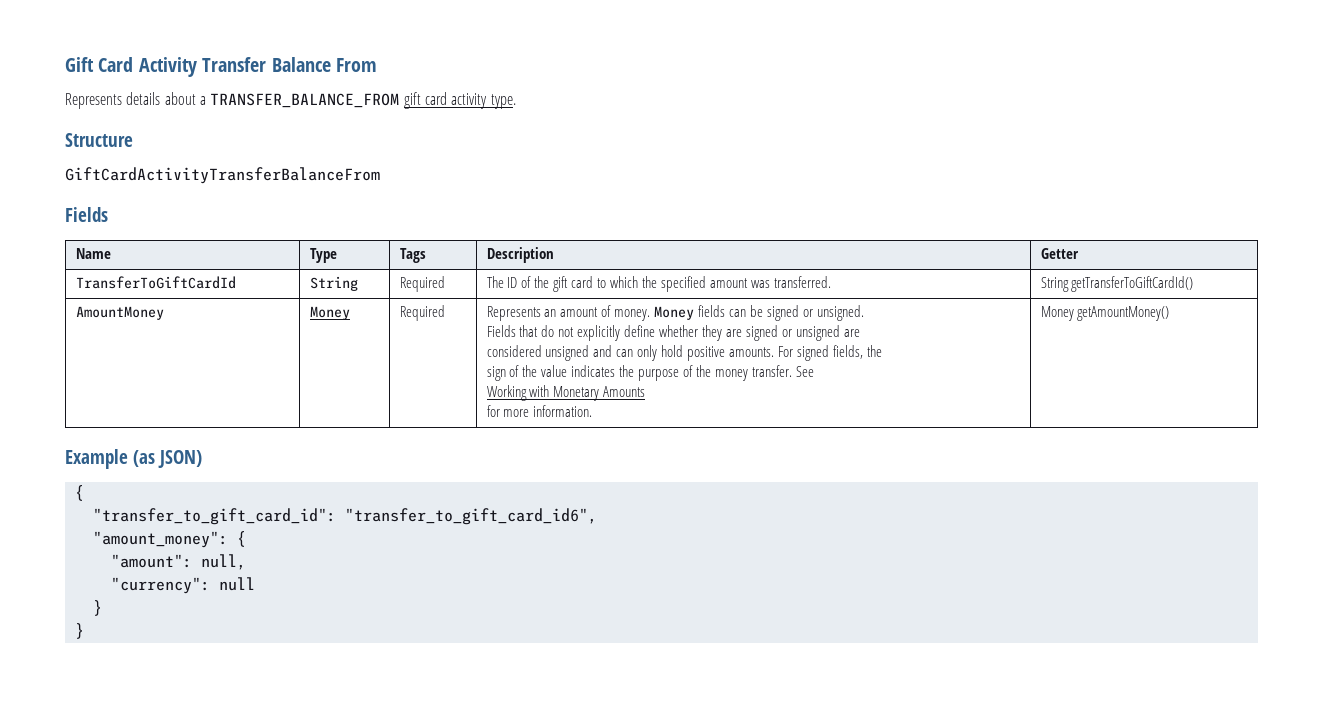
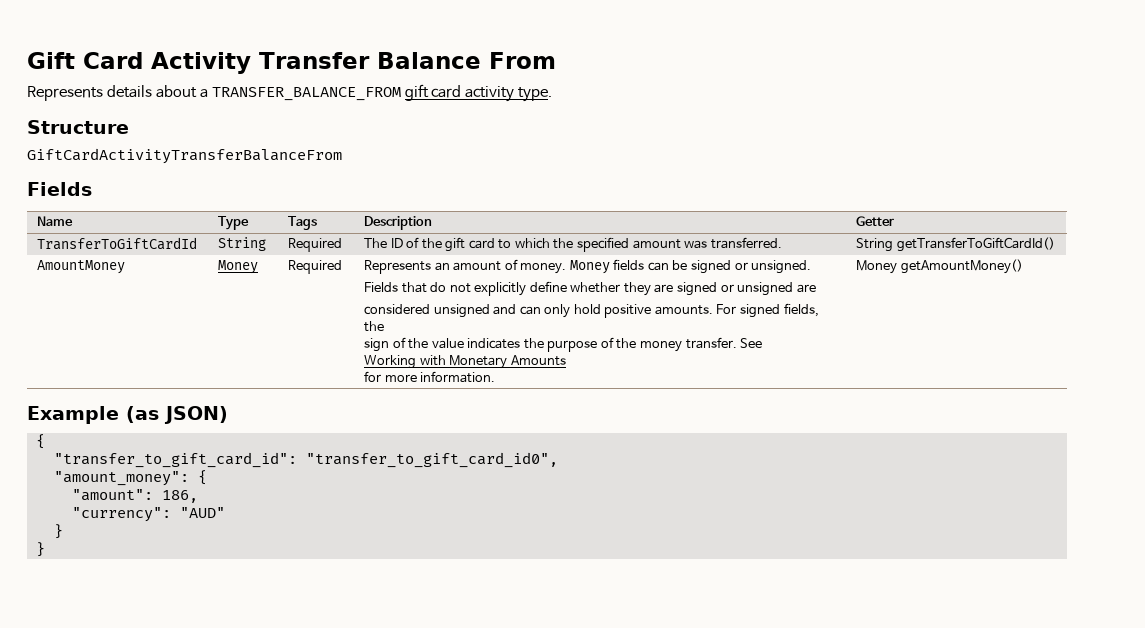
[344,508,597,525] "transfer_to_gift_card_id6", -> [305,452,558,468] "transfer_to_gift_card_id0",
[200,554,246,570] null, -> [161,490,198,503] 186,
[218,577,255,591] null -> [179,507,225,518] "AUD"

